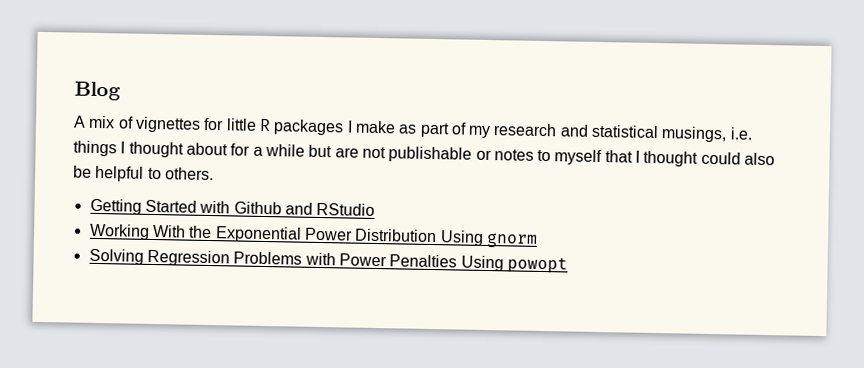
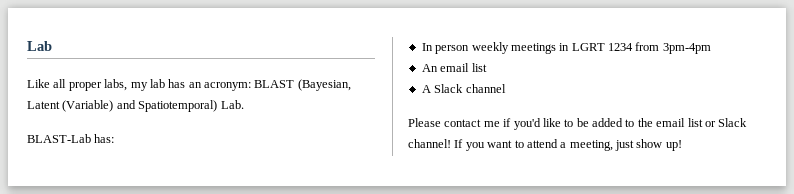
[74,81,121,101] [73,115,753,143] [73,140,776,167] [73,165,214,182] [89,198,376,216] [88,223,538,248] [88,248,568,274] Blog // A mix of vignettes for little R packages I make as part of my research and statistical musings, i.e. things I thought about for a while but are not publishable or notes to myself that I thought could also be helpful to others. // Getting Started with Github and RStudio // Working With the Exponential Power Distribution Using gnorm // Solving Regression Problems with Power Penalties Using powopt -> [27,41,52,51] [27,79,351,91] [27,100,244,112] [27,134,115,143] [421,42,711,54] [421,63,487,72] [421,84,506,93] [408,118,748,130] [408,139,682,151] Lab // Like all proper labs, my lab has an acronym: BLAST (Bayesian, Latent (Variable) and Spatiotemporal) Lab. // BLAST-Lab has: // In person weekly meetings in LGRT 1234 from 3pm-4pm // An email list // A Slack channel // Please contact me if you'd like to be added to the email list or Slack channel! If you want to attend a meeting, just show up!

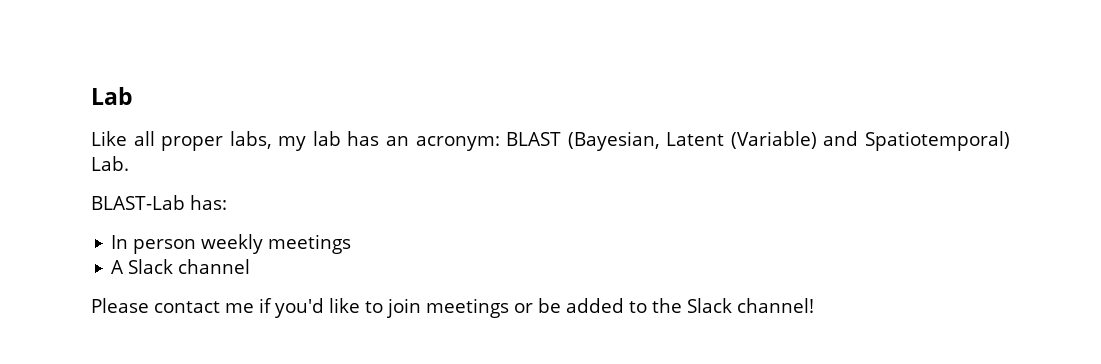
[559,42,711,54] [421,63,487,72] in LGRT 1234 from 3pm-4pm // An email list -> (352, 244) none
(574, 123) none -> [385,298,533,318] join meetings or
[656,118,748,127] [408,139,682,151] email list or Slack channel! If you want to attend a meeting, just show up! -> [686,298,814,313] Slack channel!

